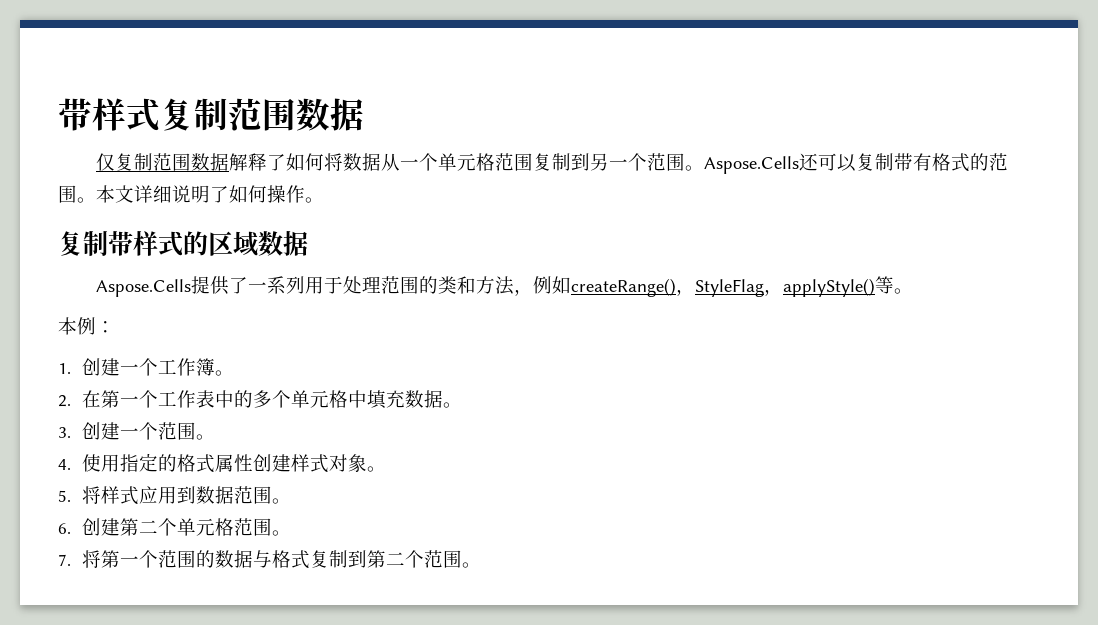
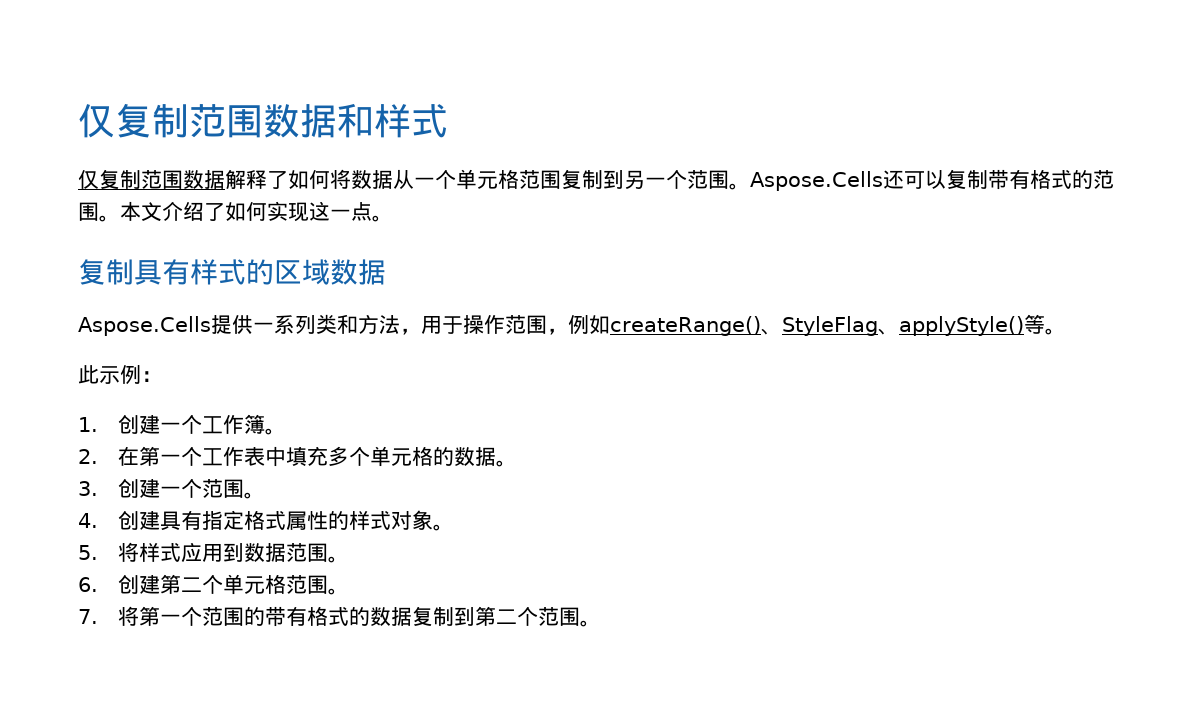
[57,98,364,132] 带样式复制范围数据 -> [78,103,448,138] 仅复制范围数据和样式
[134,185,305,203] 详细说明了如何操作 -> [162,201,372,222] 介绍了如何实现这一点
[107,231,133,256] 带 -> [134,259,190,285] 具有
[228,276,783,297] 了一系列用于处理范围的类和方法，例如createRange()，StyleFlag， -> [253,314,899,336] 一系列类和方法，用于操作范围，例如createRange()、StyleFlag、
[58,317,77,335] 本 -> [78,365,120,384] 此示
[233,390,253,408] 的 -> [286,446,329,467] 填充
[347,390,405,409] 中填充 -> [433,447,455,466] 的
[81,453,177,472] 使用指定的 -> [118,510,245,531] 创建具有指定
[252,454,291,472] 创建 -> [328,511,350,530] 的
[214,550,310,569] 数据与格式 -> [265,606,413,627] 带有格式的数据

